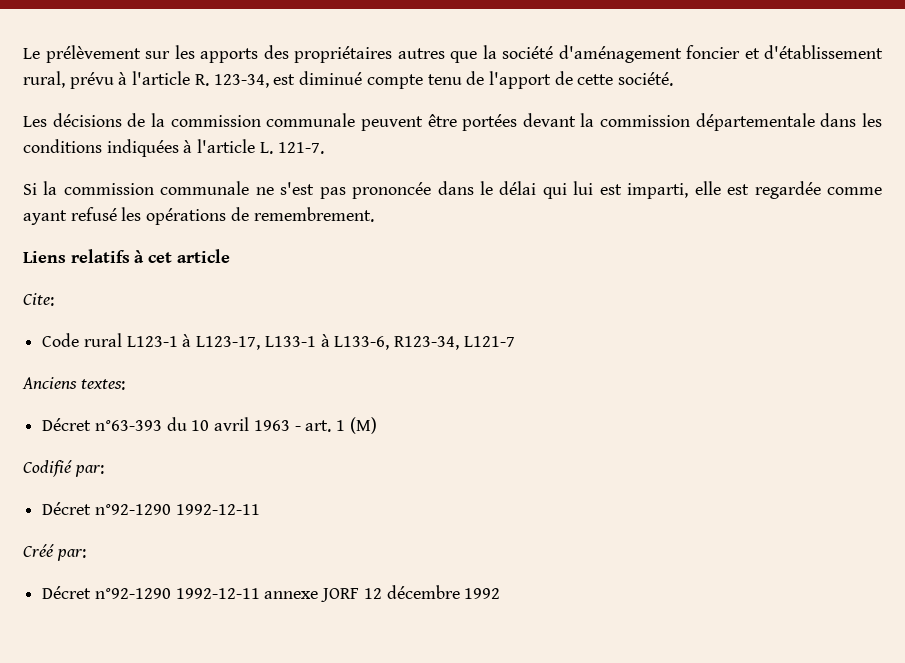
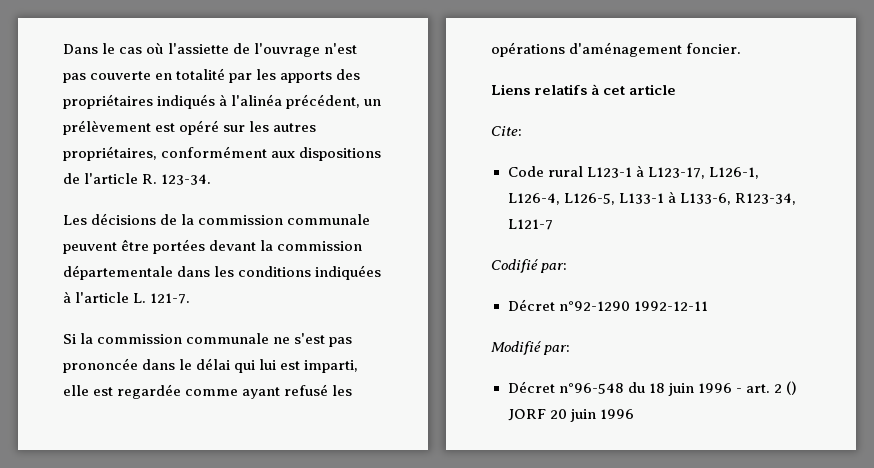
[23,45,883,63] [23,71,674,89] Le prélèvement sur les apports des propriétaires autres que la société d'aménagement foncier et d'établissement rural, prévu à l'article R. 123-34, est diminué compte tenu de l'apport de cette société. -> [63,43,358,57] [63,68,361,83] [63,94,382,109] [63,120,317,135] [63,146,382,161] [63,173,212,185] Dans le cas où l'assiette de l'ouvrage n'est pas couverte en totalité par les apports des propriétaires indiqués à l'alinéa précédent, un prélèvement est opéré sur les autres propriétaires, conformément aux dispositions de l'article R. 123-34.
[230,207,374,222] de remembrement. -> [569,42,742,57] d'aménagement foncier.
(261, 343) none -> [708,167,759,179] [507,193,615,205] L126-1, L126-4, L126-5,
[22,377,125,390] [42,417,377,434] // Anciens textes: // Décret n°63-393 du 10 avril 1963 - art. 1 (M) -> (553, 224) none
[23,544,86,561] [42,585,501,602] Créé par: // Décret n°92-1290 1992-12-11 annexe JORF 12 décembre 1992 -> [491,341,571,355] [507,381,797,396] [507,409,634,422] Modifié par: // Décret n°96-548 du 18 juin 1996 - art. 2 () JORF 20 juin 1996

